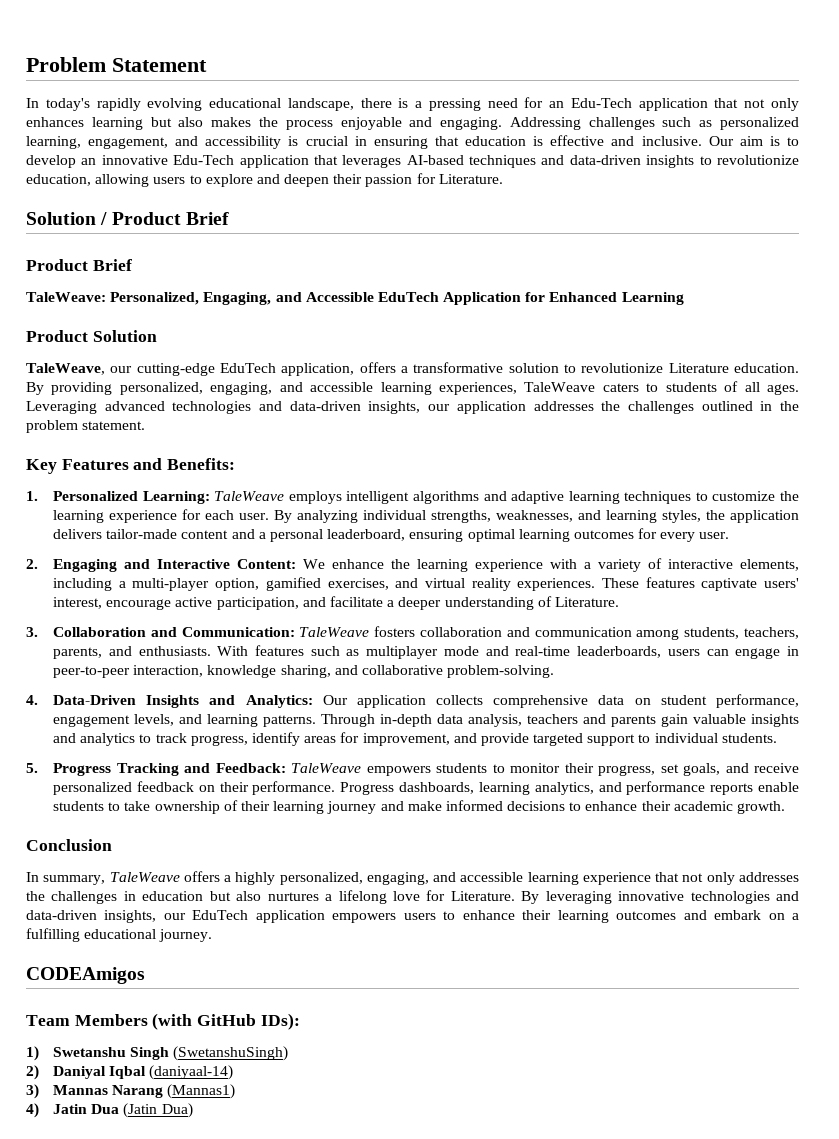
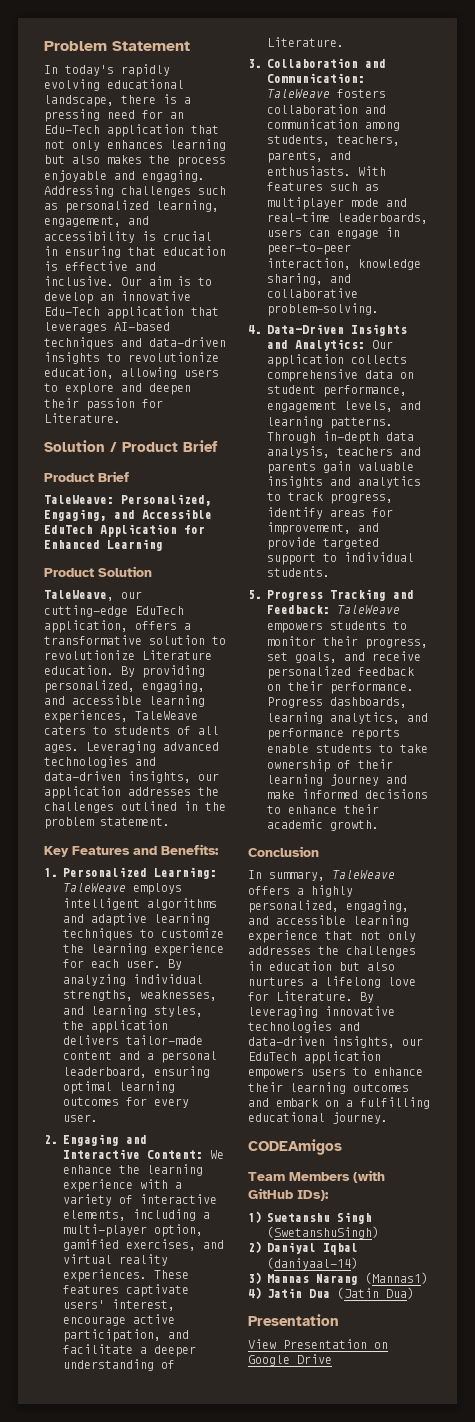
(193, 1110) none -> [248,1314,339,1326] [248,1339,388,1349] [248,1354,332,1366] // Presentation // View Presentation on Google Drive

